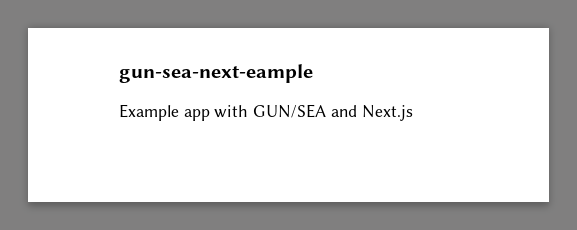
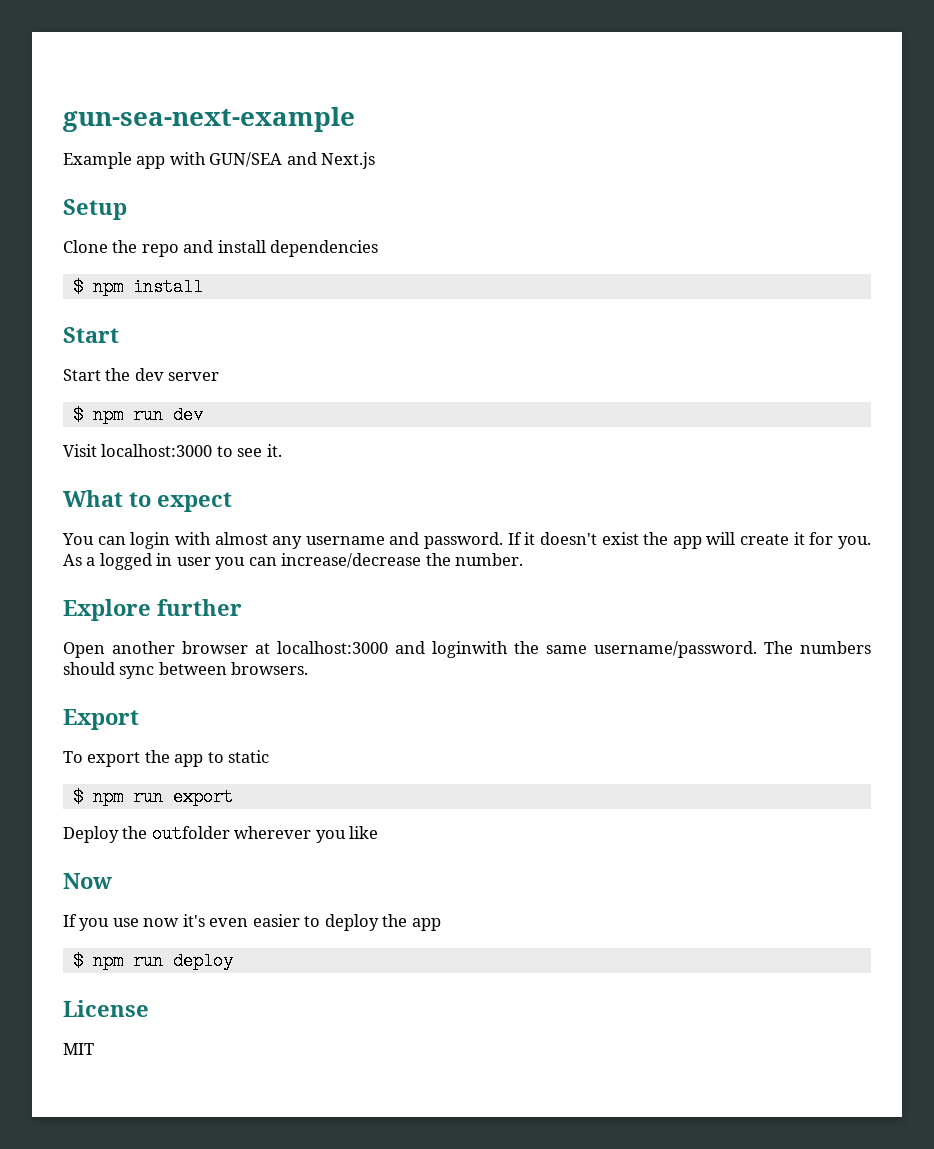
[119,64,313,83] gun-sea-next-eample -> [63,107,355,132] gun-sea-next-example
(413, 113) none -> [63,199,127,220] [63,240,379,257] [72,278,203,296] [63,327,119,343] [63,368,220,381] [72,406,203,424] [63,444,282,457] [63,490,232,512] [62,532,872,549] [63,553,524,570] [63,599,242,621] [63,641,871,658] [63,662,309,679] [63,709,139,730] [63,750,270,767] [72,788,233,806] [63,825,379,843] [63,873,112,889] [63,914,441,931] [72,952,233,970] [63,1000,149,1017] [63,1043,94,1055] // Setup // Clone the repo and install dependencies // $ npm install // Start // Start the dev server // $ npm run dev // Visit localhost:3000 to see it. // What to expect // You can login with almost any username and password. If it doesn't exist the app will create it for you. As a logged in user you can increase/decrease the number. // Explore further // Open another browser at localhost:3000 and loginwith the same username/password. The numbers should sync between browsers. // Export // To export the app to static // $ npm run export // Deploy the outfolder wherever you like // Now // If you use now it's even easier to deploy the app // $ npm run deploy // License // MIT

